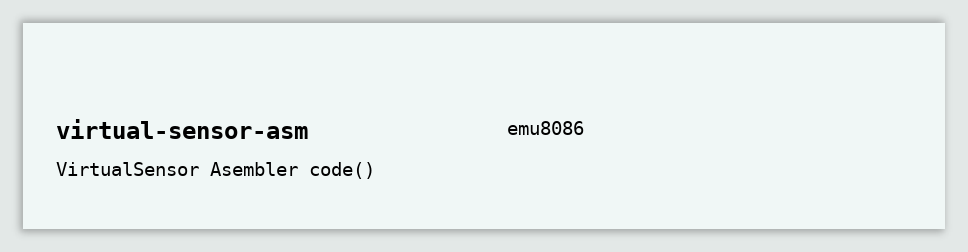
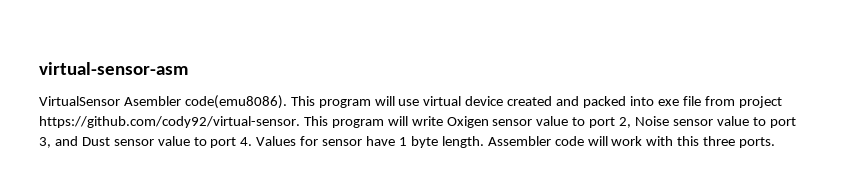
[309,162,375,179] [507,121,584,135] code() emu8086 -> [184,95,782,109] [39,116,796,128] [39,136,776,148] code(emu8086). This program will use virtual device created and packed into exe file from project https://github.com/cody92/virtual-sensor. This program will write Oxigen sensor value to port 2, Noise sensor value to port 3, and Dust sensor value to port 4. Values for sensor have 1 byte length. Assembler code will work with this three ports.

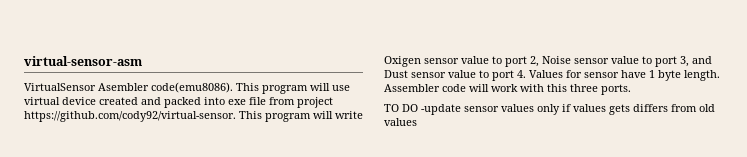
(776, 142) none -> [384,104,715,115] [384,118,417,126] // TO DO -update sensor values only if values gets differs from old values

